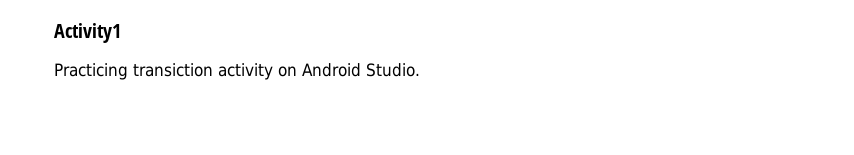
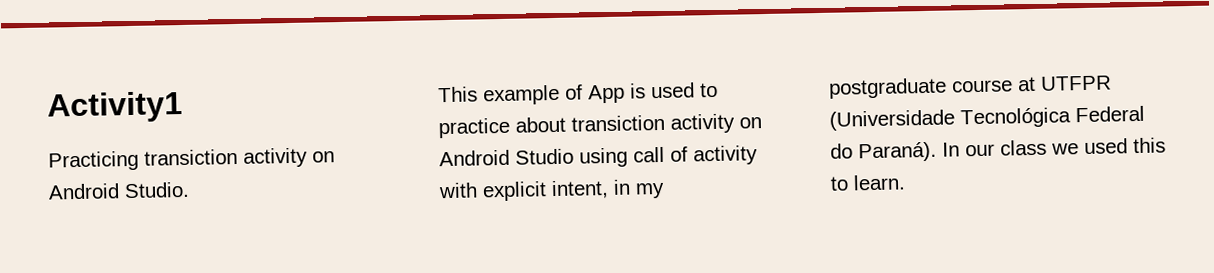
(420, 70) none -> [438,82,718,106] [438,113,762,139] [439,145,758,168] [438,179,665,202] [828,75,1112,99] [829,105,1145,131] [830,137,1166,163] [830,174,906,191] // This example of App is used to practice about transiction activity on Android Studio using call of activity with explicit intent, in my postgraduate course at UTFPR (Universidade Tecnológica Federal do Paraná). In our class we used this to learn.

